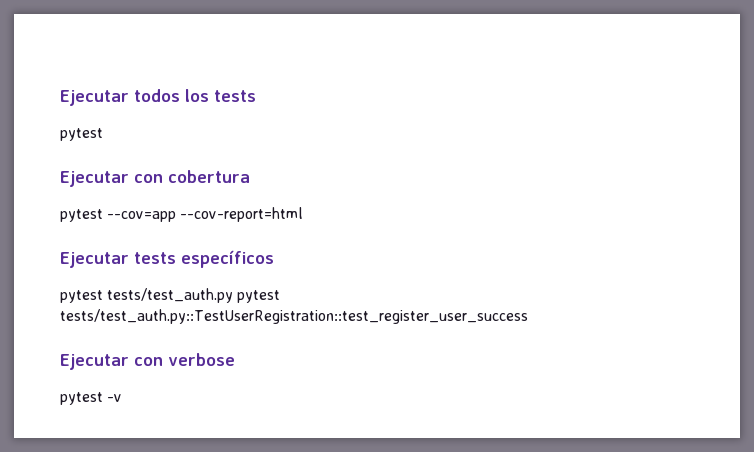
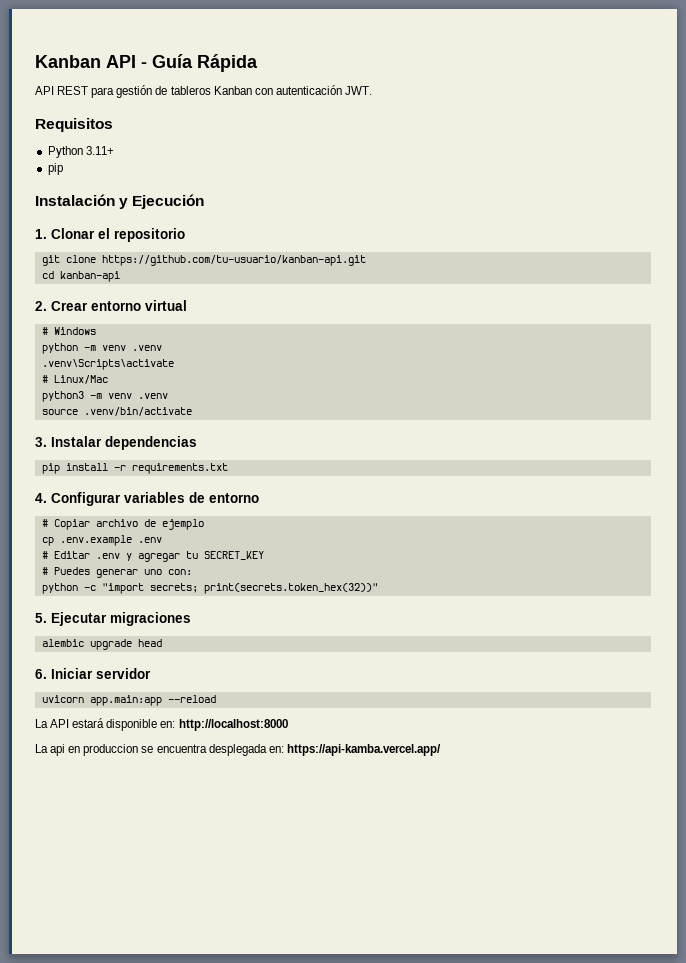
[60,89,256,106] [60,128,103,141] [60,170,250,187] [60,207,304,222] [60,250,274,268] [60,288,281,303] [60,309,528,324] [60,353,235,370] [60,392,123,405] Ejecutar todos los tests // pytest // Ejecutar con cobertura // pytest --cov=app --cov-report=html // Ejecutar tests específicos // pytest tests/test_auth.py pytest tests/test_auth.py::TestUserRegistration::test_register_user_success // Ejecutar con verbose // pytest -v -> [35,54,258,72] [35,85,372,98] [35,118,113,132] [47,146,114,158] [47,163,63,175] [35,194,205,209] [35,228,185,242] [41,255,366,266] [41,271,120,282] [35,300,187,311] [41,327,96,335] [41,343,162,354] [41,359,174,370] [41,375,108,384] [41,391,168,402] [41,407,192,416] [35,436,197,450] [41,463,228,474] [35,492,259,506] [41,519,204,530] [41,535,162,546] [41,551,264,562] [41,567,192,578] [41,583,378,594] [35,612,191,626] [41,639,162,650] [35,668,151,679] [41,695,216,706] [35,718,288,731] [35,744,441,756] Kanban API - Guía Rápida // API REST para gestión de tableros Kanban con autenticación JWT. // Requisitos // Python 3.11+ // pip // Instalación y Ejecución // 1. Clonar el repositorio // git clone https://github.com/tu-usuario/kanban-api.git // cd kanban-api // 2. Crear entorno virtual // # Windows // python -m venv .venv // .venv\Scripts\activate // # Linux/Mac // python3 -m venv .venv // source .venv/bin/activate // 3. Instalar dependencias // pip install -r requirements.txt // 4. Configurar variables de entorno // # Copiar archivo de ejemplo // cp .env.example .env // # Editar .env y agregar tu SECRET_KEY // # Puedes generar uno con: // python -c "import secrets; print(secrets.token_hex(32))" // 5. Ejecutar migraciones // alembic upgrade head // 6. Iniciar servidor // uvicorn app.main:app --reload // La API estará disponible en: http://localhost:8000 // La api en produccion se encuentra desplegada en: https://api-kamba.vercel.app/

